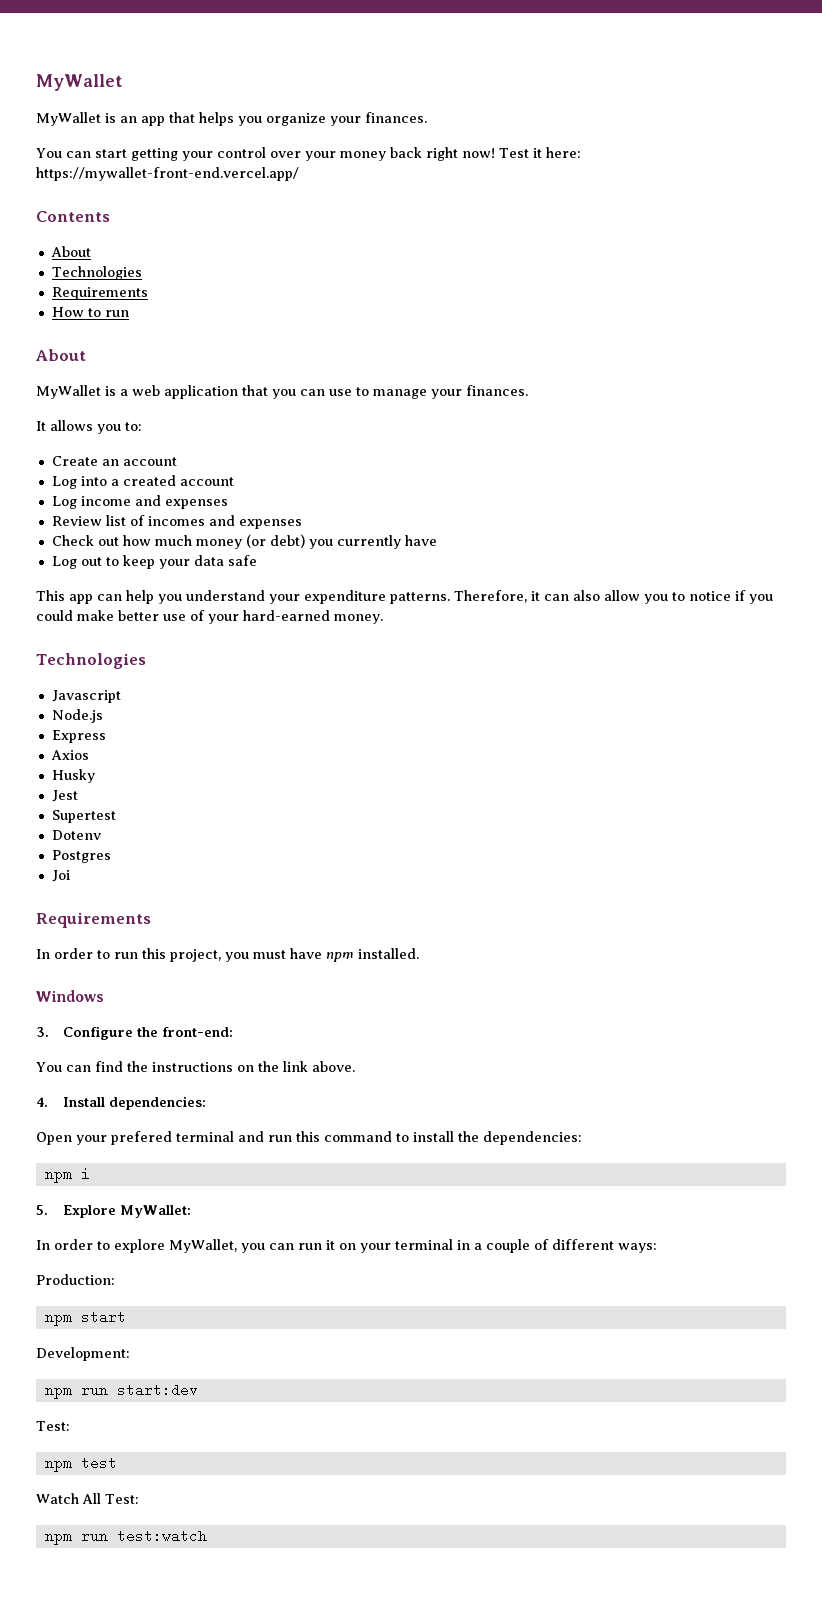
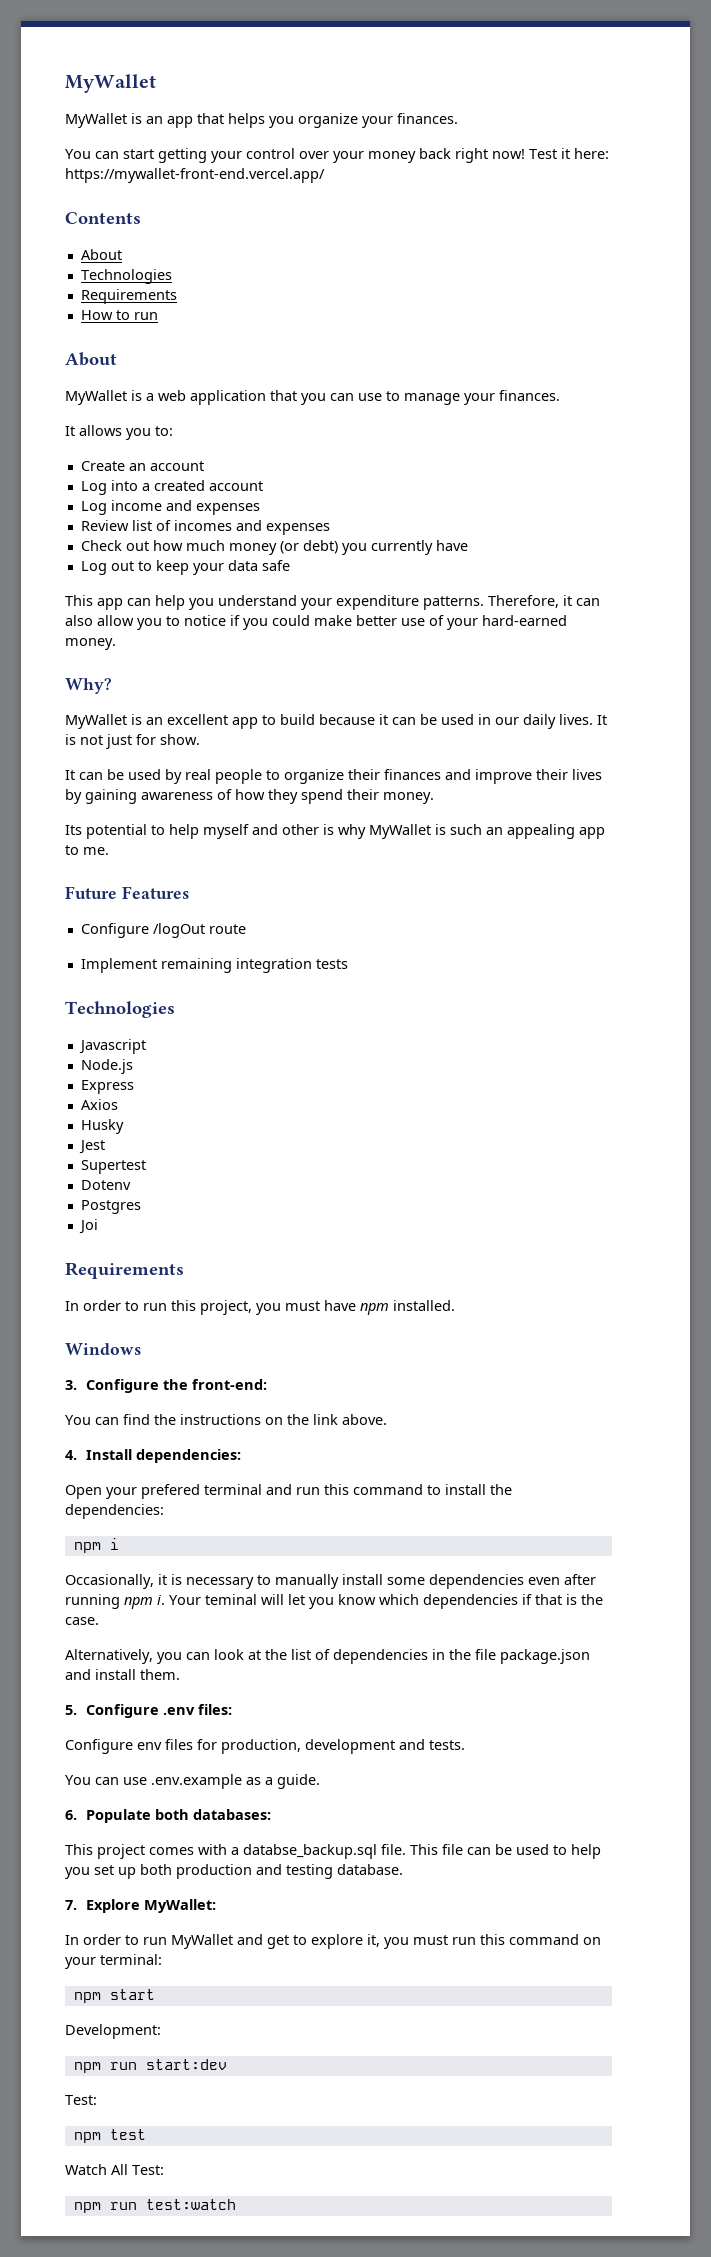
(383, 619) none -> [65,678,112,694] [65,714,607,729] [65,734,200,749] [65,769,602,784] [65,789,434,804] [65,824,605,839] [65,845,109,855] [65,886,189,899] [80,923,246,938] [80,958,348,973] // Why? // MyWallet is an excellent app to build because it can be used in our daily lives. It is not just for show. // It can be used by real people to organize their finances and improve their lives by gaining awareness of how they spend their money. // Its potential to help myself and other is why MyWallet is such an appealing app to me. // Future Features // Configure /logOut route // Implement remaining integration tests
[36,1205,48,1215] 5. -> [65,1574,596,1589] [65,1594,603,1609] [65,1617,99,1625] [65,1649,590,1664] [65,1669,180,1680] [65,1704,232,1718] [65,1739,465,1754] [65,1774,320,1789] [65,1809,271,1823] [65,1844,601,1859] [65,1864,403,1879] [65,1900,77,1910] Occasionally, it is necessary to manually install some dependencies even after running npm i. Your teminal will let you know which dependencies if that is the case. // Alternatively, you can look at the list of dependencies in the file package.json and install them. // 5. Configure .env files: // Configure env files for production, development and tests. // You can use .env.example as a guide. // 6. Populate both databases: // This project comes with a databse_backup.sql file. This file can be used to help you set up both production and testing database. // 7.
[114,1239,657,1253] [36,1274,115,1285] explore MyWallet, you can run it on your terminal in a couple of different ways: // Production: -> [143,1934,601,1949] [65,1954,162,1969] run MyWallet and get to explore it, you must run this command on your terminal:

